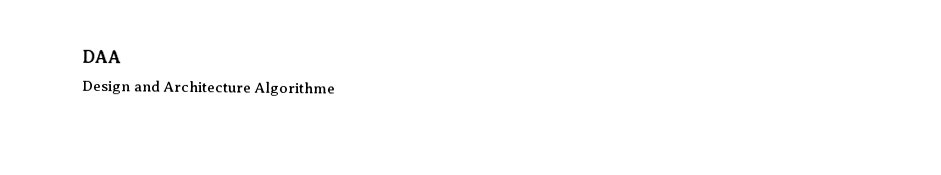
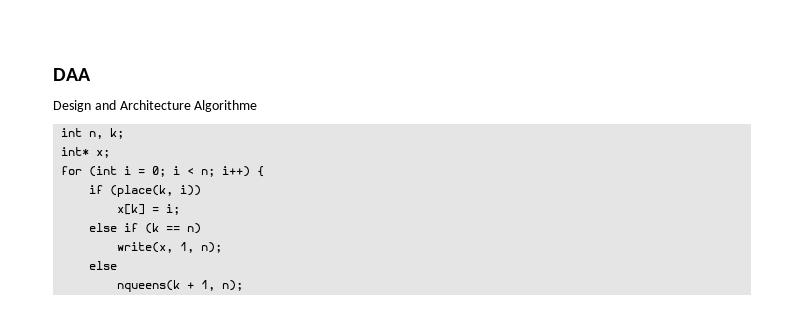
(337, 89) none -> [61,128,125,139] [61,147,111,158] [61,166,265,177] [89,185,202,197] [117,204,181,215] [89,223,202,234] [117,242,223,253] [89,261,118,270] [117,280,244,292] // int n, k; // int* x; // for (int i = 0; i < n; i++) { // if (place(k, i)) // x[k] = i; // else if (k == n) // write(x, 1, n); // else // nqueens(k + 1, n);

